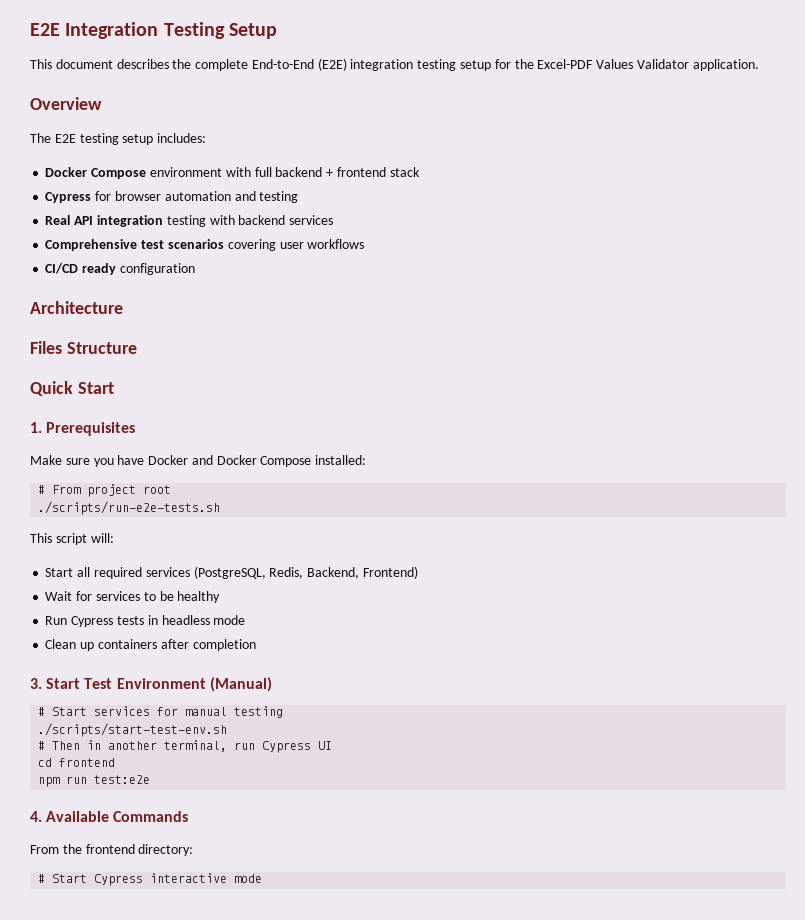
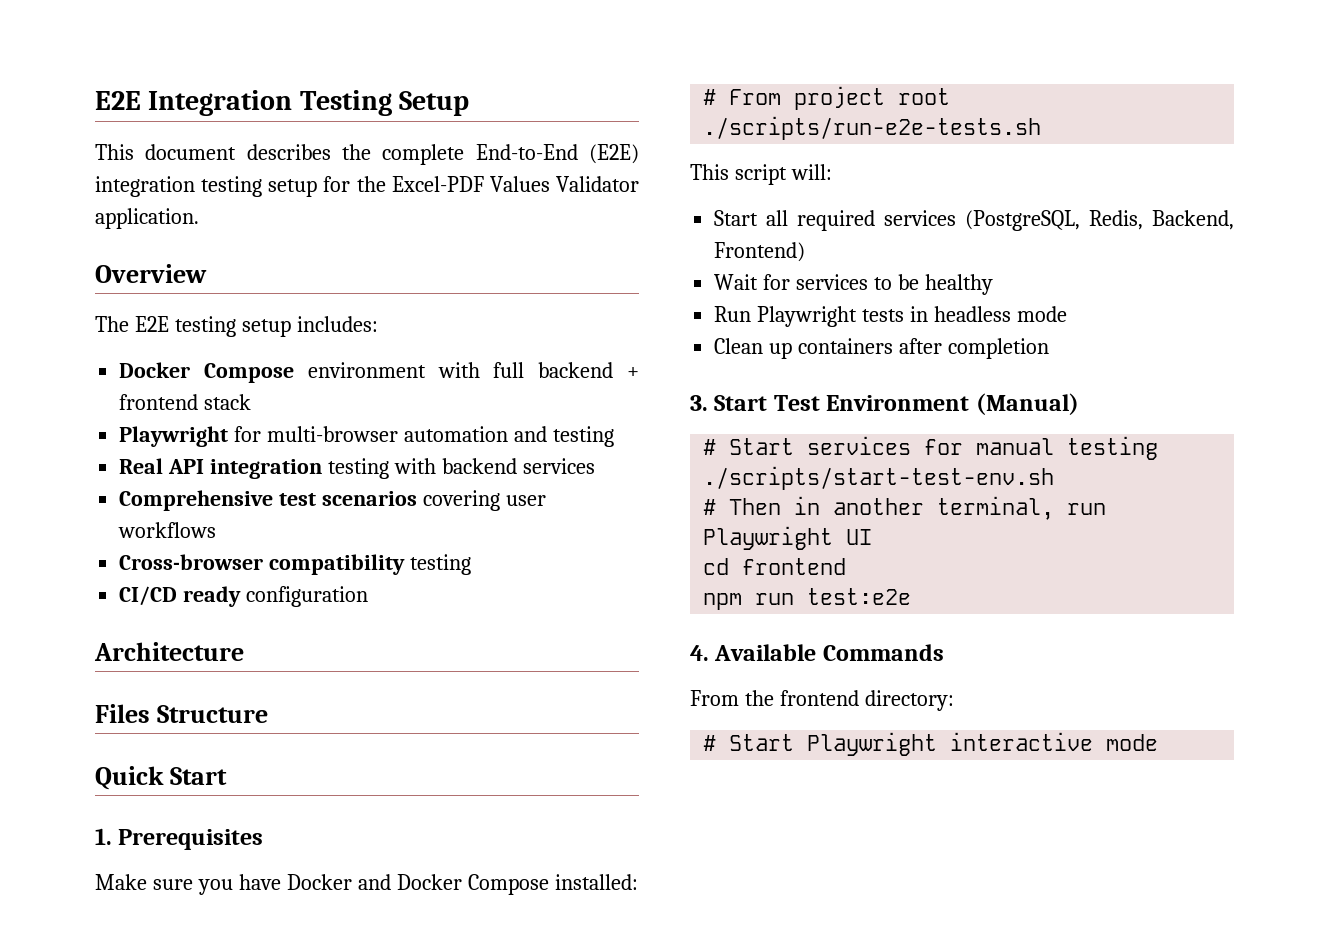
[45,191,161,203] Cypress for browser -> [119,426,399,447] Playwright for multi-browser
(365, 244) none -> [119,554,472,575] // Cross-browser compatibility testing
[71,616,114,627] Cypress -> [757,306,858,327] Playwright
[262,741,312,753] Cypress -> [703,526,834,550] Playwright
[94,874,144,886] Cypress -> [807,732,938,756] Playwright

